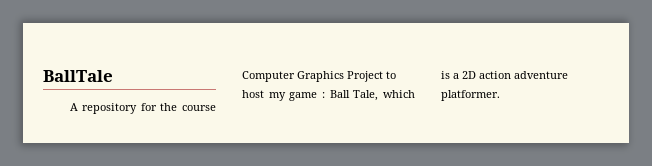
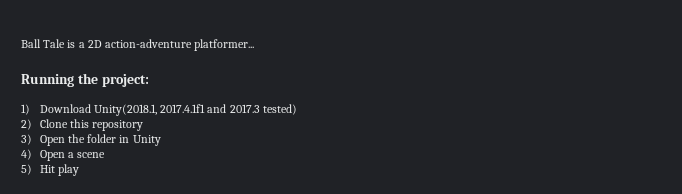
[43,70,113,82] [69,103,216,114] [242,71,396,82] [242,90,415,101] [441,71,568,79] [441,90,500,101] BallTale // A repository for the course Computer Graphics Project to host my game : Ball Tale, which is a 2D action adventure platformer. -> [21,39,255,51] [21,73,149,87] [21,104,297,116] [21,119,144,131] [21,134,161,146] [21,149,106,161] [21,164,79,176] Ball Tale is a 2D action-adventure platformer... // Running the project: // 1) Download Unity(2018.1, 2017.4.1f1 and 2017.3 tested) // 2) Clone this repository // 3) Open the folder in Unity // 4) Open a scene // 5) Hit play

